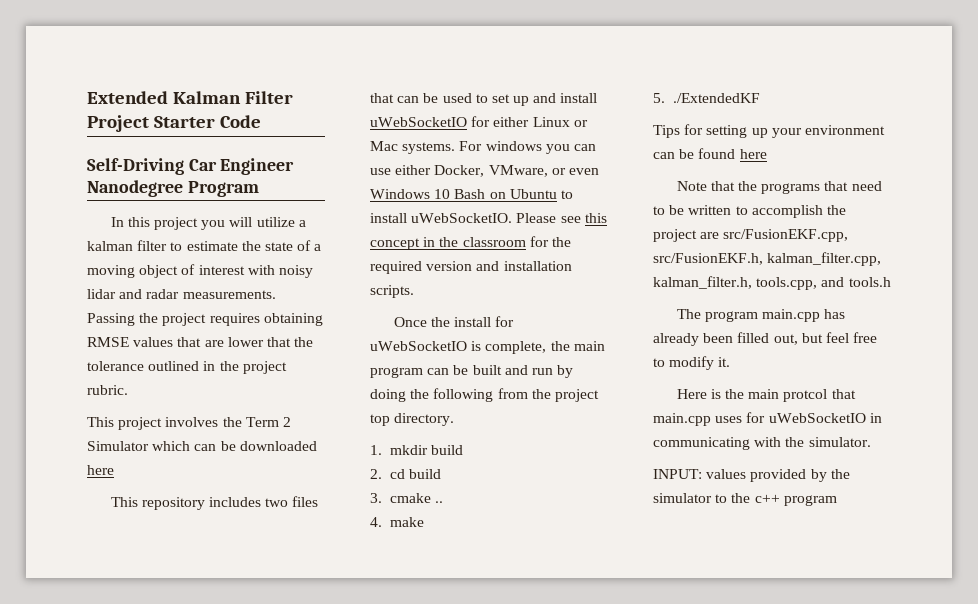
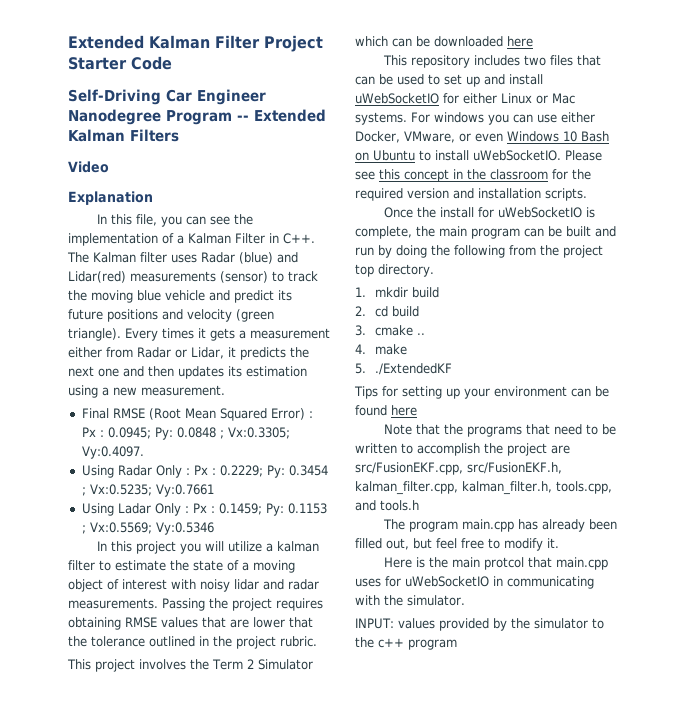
(259, 189) none -> [237,109,326,122] [68,129,179,142] [68,161,109,173] [68,191,153,205] [96,214,253,227] [68,233,315,246] [67,252,298,264] [68,271,318,283] [68,290,292,303] [68,309,274,322] [68,328,330,341] [68,347,309,360] [68,366,307,379] [68,385,225,398] [81,408,313,421] [81,427,290,440] [81,446,144,459] [81,465,328,478] [81,484,214,497] [81,503,327,516] [81,522,214,535] -- Extended Kalman Filters // Video // Explanation // In this file, you can see the implementation of a Kalman Filter in C++. The Kalman filter uses Radar (blue) and Lidar(red) measurements (sensor) to track the moving blue vehicle and predict its future positions and velocity (green triangle). Every times it gets a measurement either from Radar or Lidar, it predicts the next one and then updates its estimation using a new measurement. // Final RMSE (Root Mean Squared Error) : Px : 0.0945; Py: 0.0848 ; Vx:0.3305; Vy:0.4097. // Using Radar Only : Px : 0.2229; Py: 0.3454 ; Vx:0.5235; Vy:0.7661 // Using Ladar Only : Px : 0.1459; Py: 0.1153 ; Vx:0.5569; Vy:0.5346

